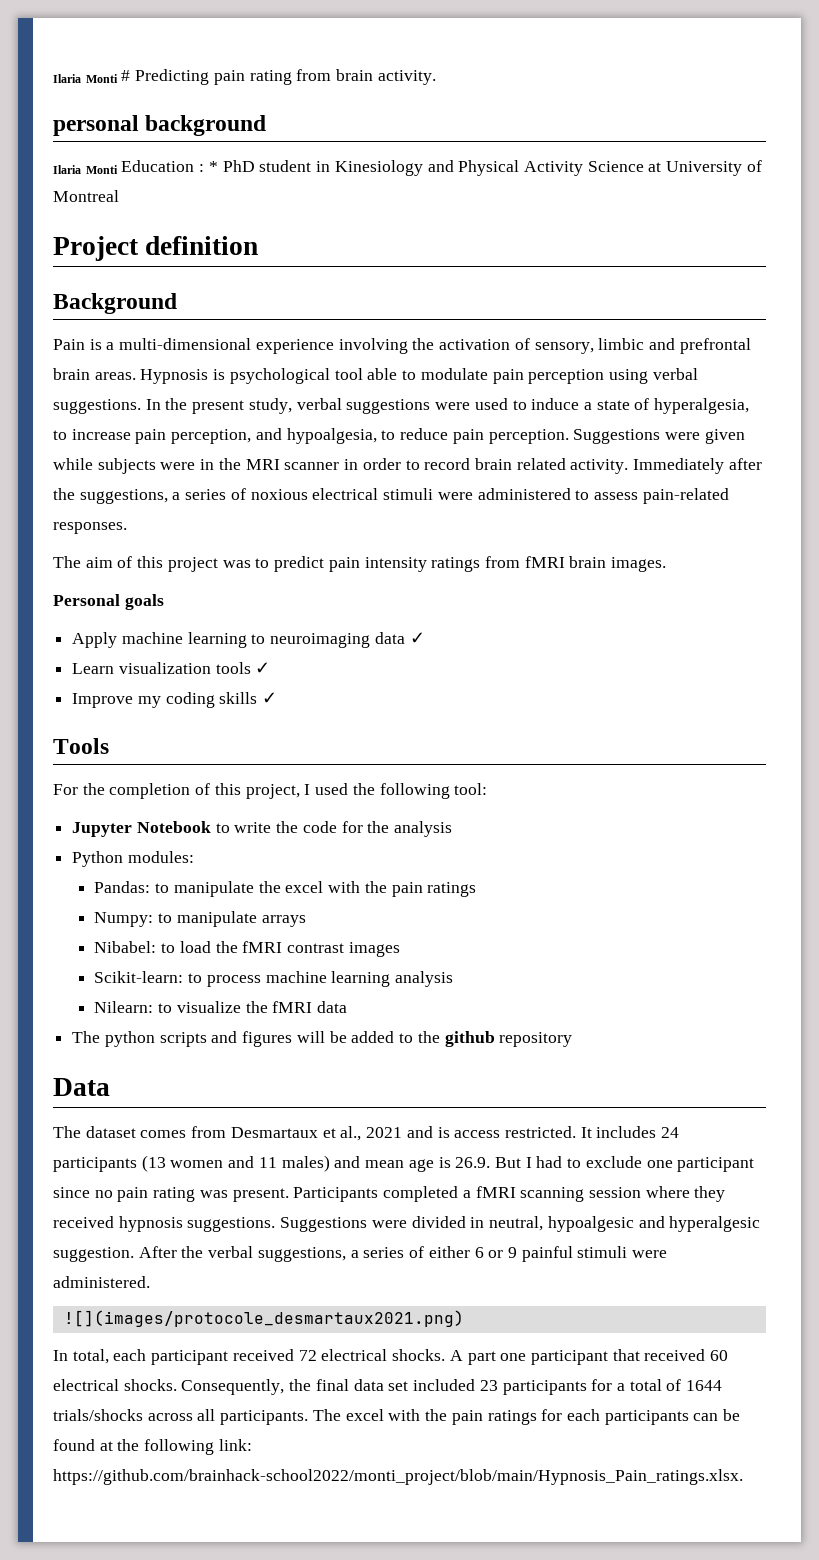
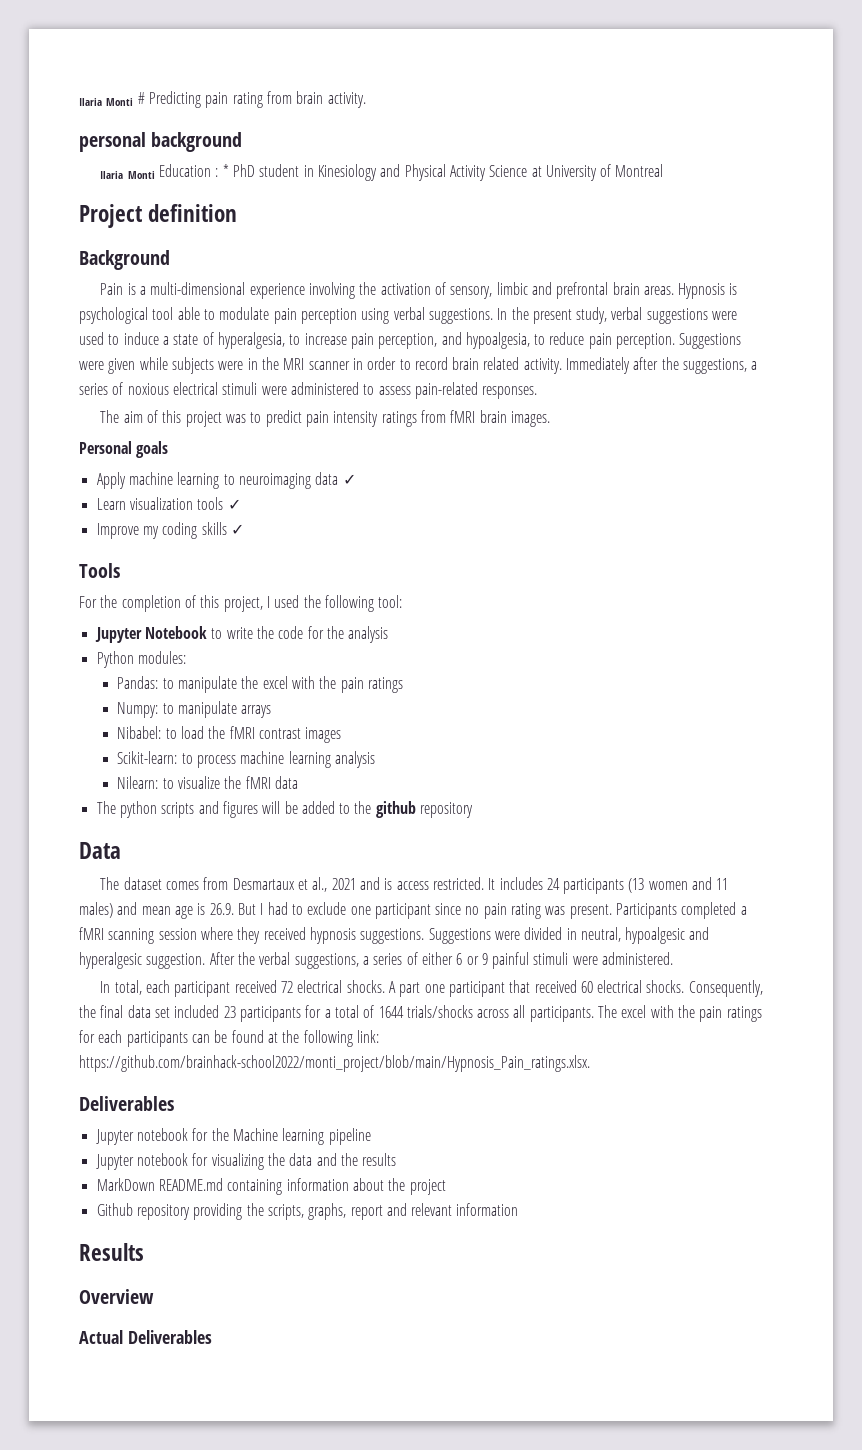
[63,1310,464,1327] // ![](images/protocole_desmartaux2021.png) -> (674, 958) none
(743, 1477) none -> [79,1096,174,1111] [95,1128,371,1145] [95,1153,397,1170] [96,1178,446,1195] [96,1203,519,1220] [79,1243,144,1261] [79,1289,154,1304] [79,1330,212,1344] // Deliverables // Jupyter notebook for the Machine learning pipeline // Jupyter notebook for visualizing the data and the results // MarkDown README.md containing information about the project // Github repository providing the scripts, graphs, report and relevant information // Results // Overview // Actual Deliverables

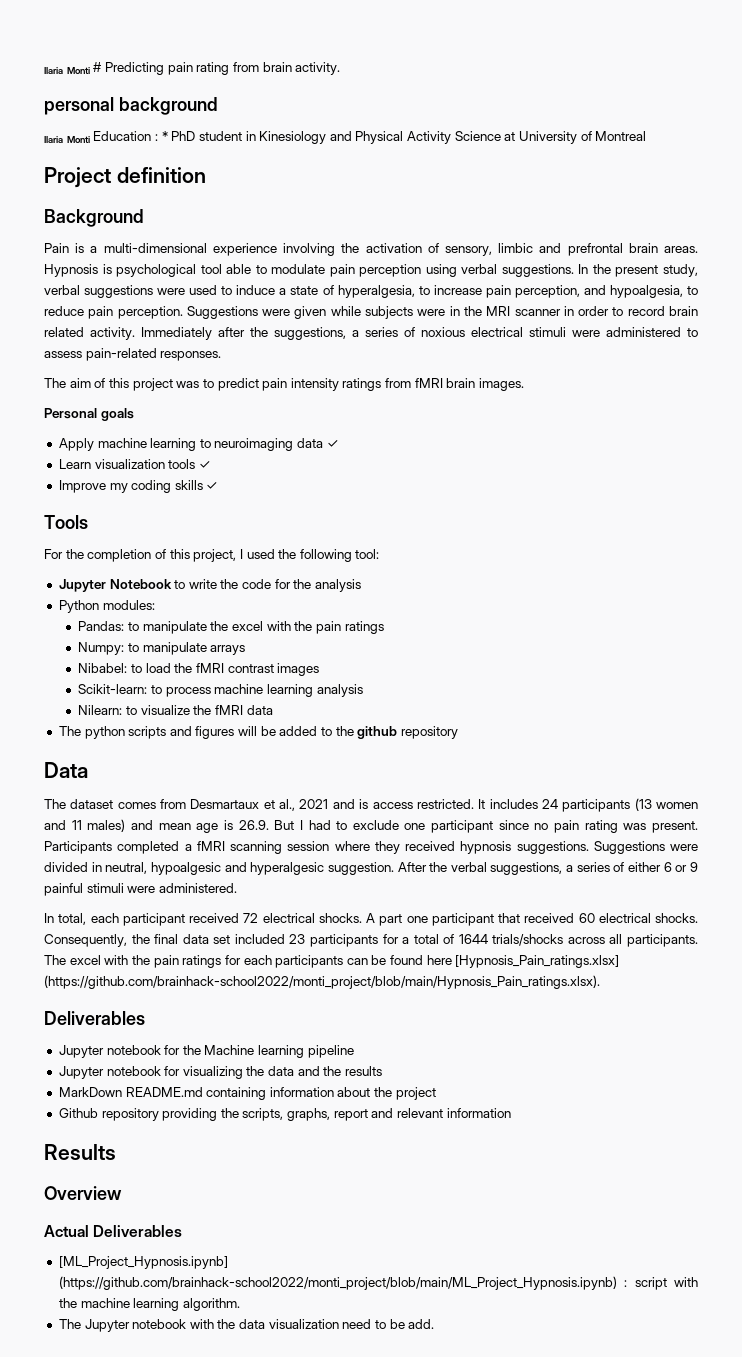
[267,1030,379,1047] [79,1055,590,1072] at the following link: https://github.com/brainhack-school2022/monti_project/blob/main/Hypnosis_Pain_ratings.xlsx. -> [426,955,620,968] [44,975,600,989] here [Hypnosis_Pain_ratings.xlsx] (https://github.com/brainhack-school2022/monti_project/blob/main/Hypnosis_Pain_ratings.xlsx).
(212, 1337) none -> [58,1256,228,1269] [58,1276,698,1290] [58,1298,240,1311] [58,1319,435,1332] // [ML_Project_Hypnosis.ipynb] (https://github.com/brainhack-school2022/monti_project/blob/main/ML_Project_Hypnosis.ipynb) : script with the machine learning algorithm. // The Jupyter notebook with the data visualization need to be add.

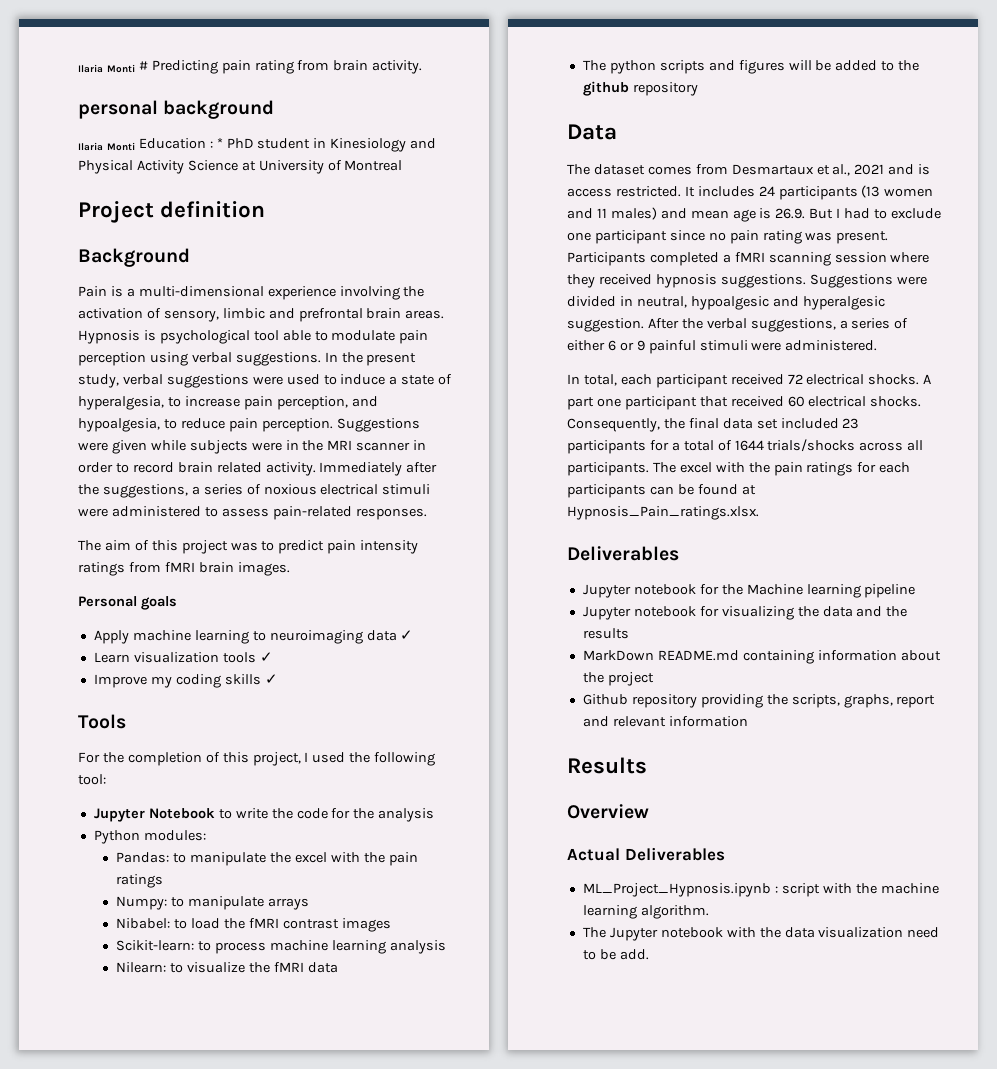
[426,955,620,968] [44,975,600,989] here [Hypnosis_Pain_ratings.xlsx] (https://github.com/brainhack-school2022/monti_project/blob/main/Hypnosis_Pain_ratings.xlsx). -> [741,485,756,495] [567,506,759,520] at Hypnosis_Pain_ratings.xlsx.
[58,1256,228,1269] [58,1276,617,1290] [ML_Project_Hypnosis.ipynb] (https://github.com/brainhack-school2022/monti_project/blob/main/ML_Project_Hypnosis.ipynb) -> [582,883,771,897] ML_Project_Hypnosis.ipynb

